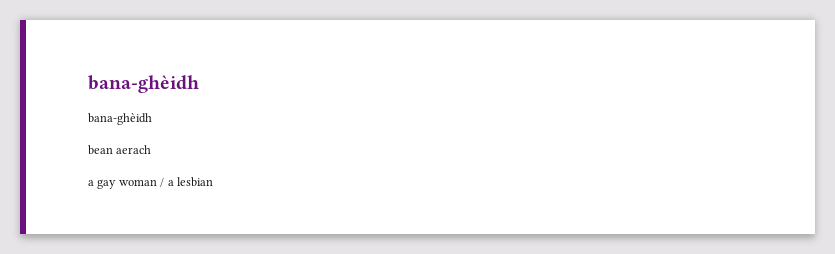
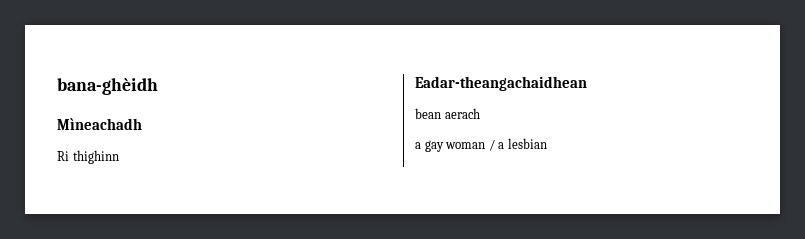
[88,75,199,93] [88,113,152,125] bana-ghèidh // bana-ghèidh -> [57,78,158,95] [57,118,142,130] [57,150,119,164] [415,76,587,91] bana-ghèidh // Mìneachadh // Ri thighinn // Eadar-theangachaidhean

